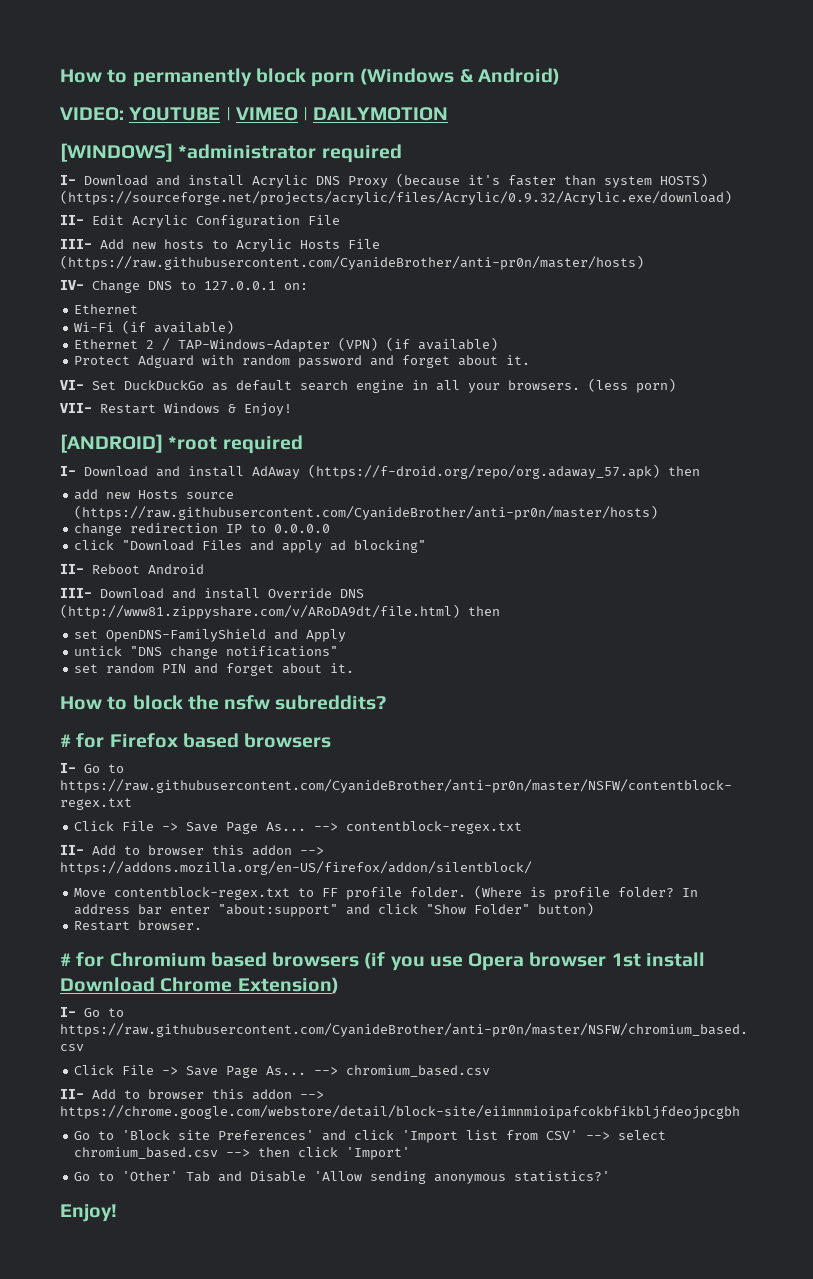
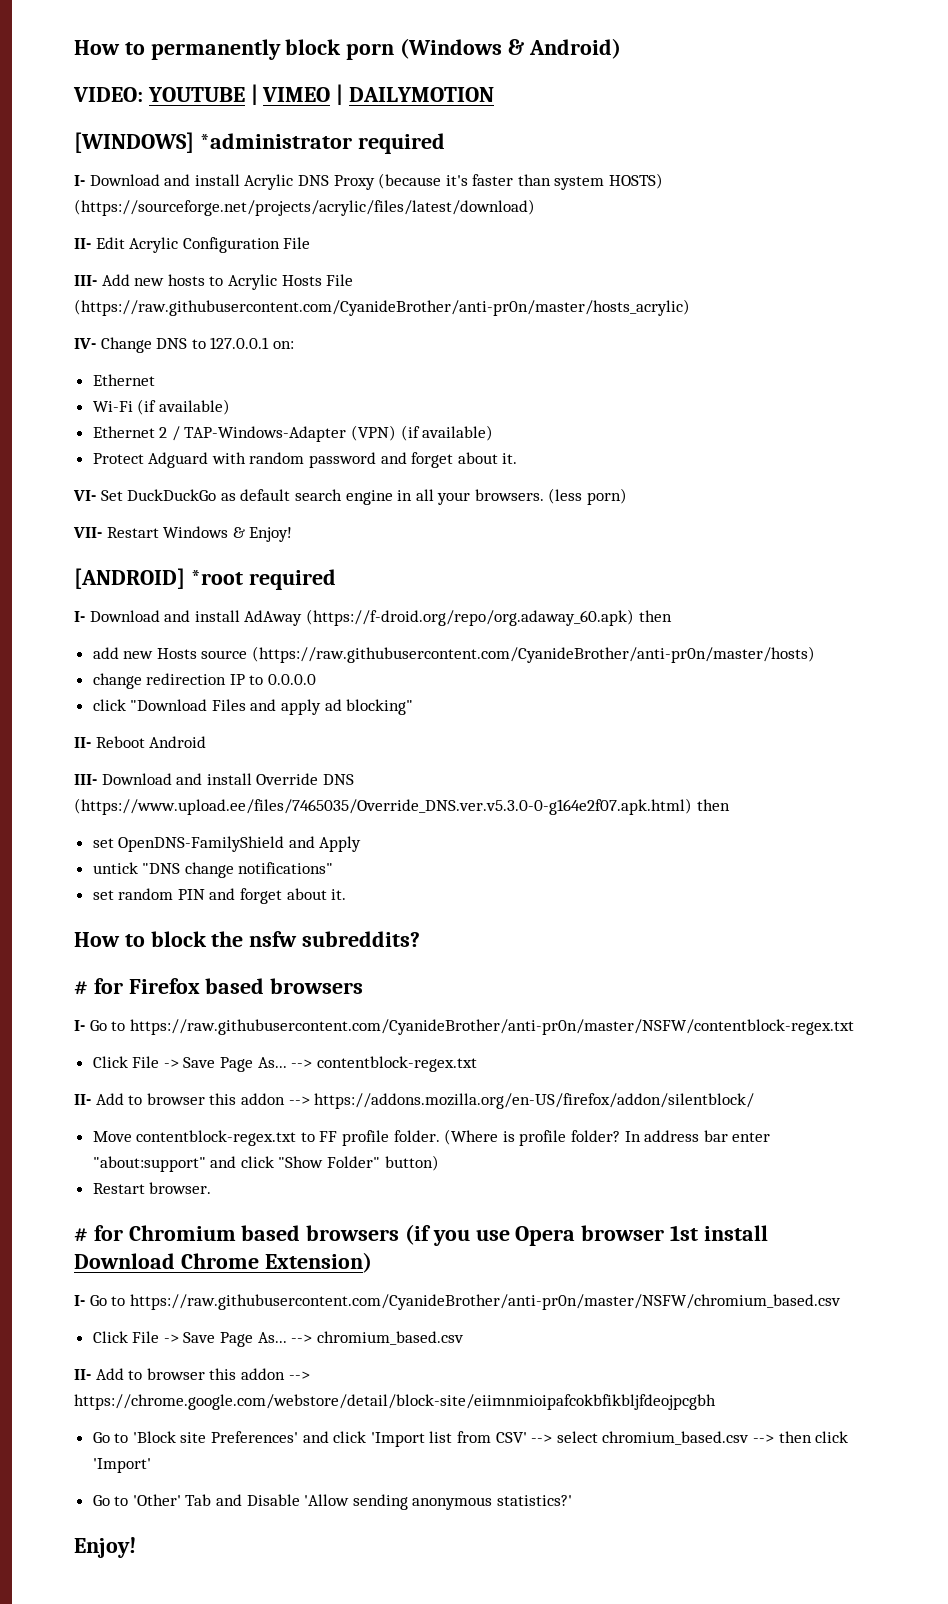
[60,190,732,205] (https://sourceforge.net/projects/acrylic/files/Acrylic/0.9.32/Acrylic.exe/download) -> [74,199,535,216] (https://sourceforge.net/projects/acrylic/files/latest/download)
[60,255,644,270] (https://raw.githubusercontent.com/CyanideBrother/anti-pr0n/master/hosts) -> [74,299,690,316] (https://raw.githubusercontent.com/CyanideBrother/anti-pr0n/master/hosts_acrylic)
[308,464,660,479] (https://f-droid.org/repo/org.adaway_57.apk) -> [305,609,634,626] (https://f-droid.org/repo/org.adaway_60.apk)
[60,604,460,619] (http://www81.zippyshare.com/v/ARoDA9dt/file.html) -> [74,798,692,815] (https://www.upload.ee/files/7465035/Override_DNS.ver.v5.3.0-0-g164e2f07.apk.html)

